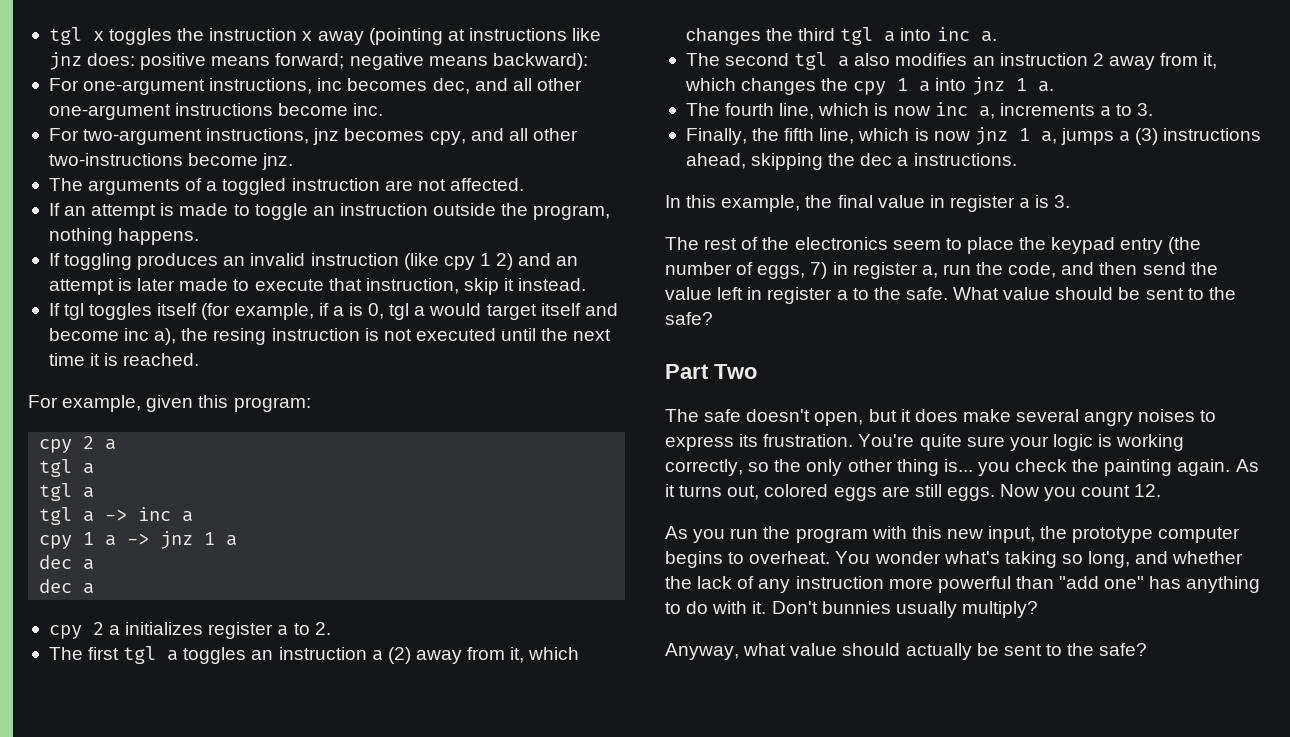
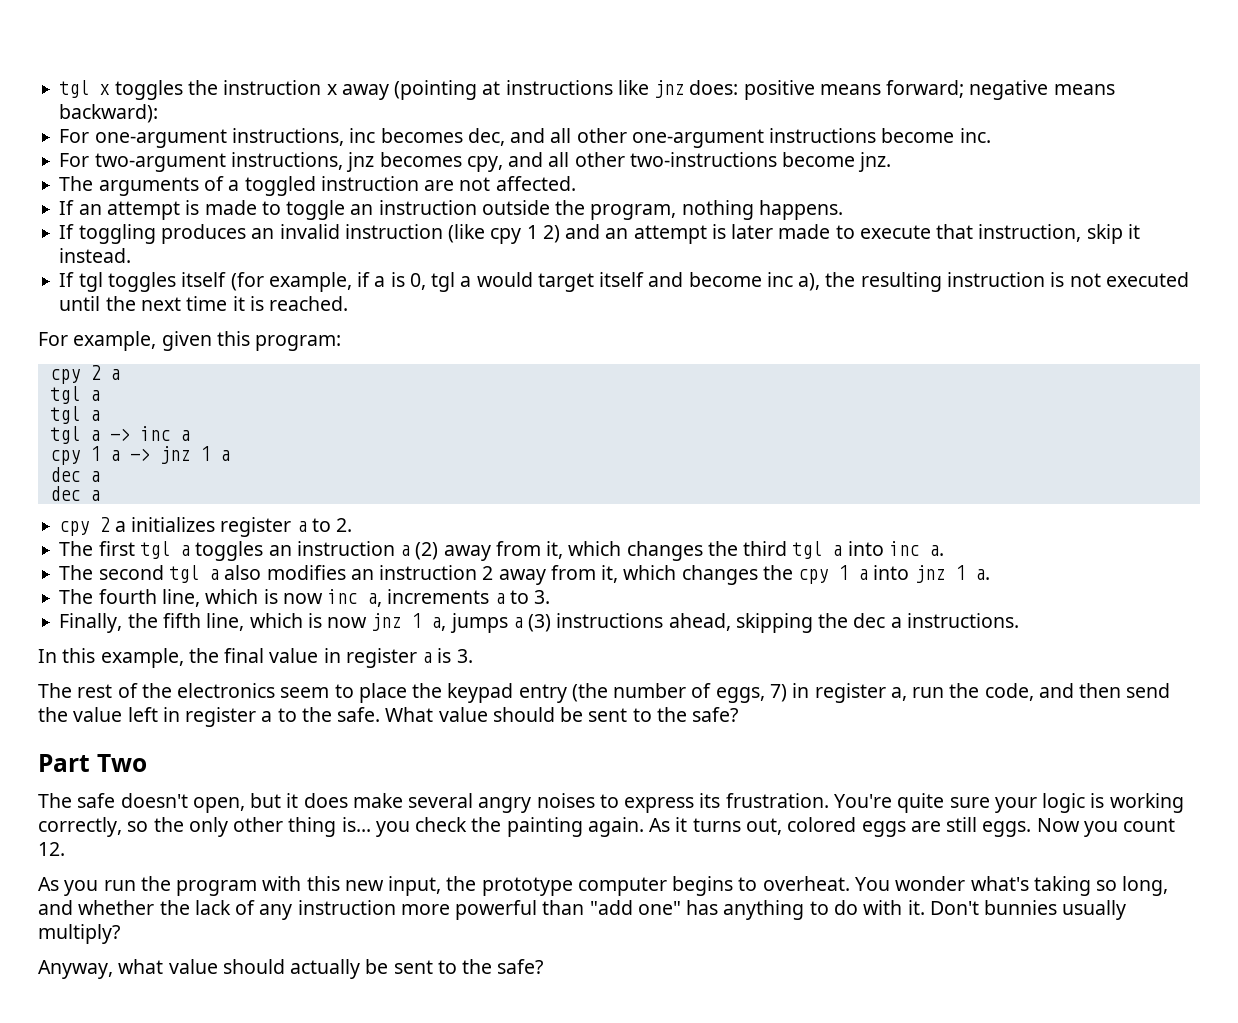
[213,328,267,345] resing -> [860,272,942,292] resulting

